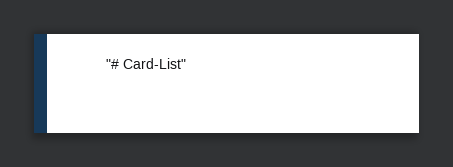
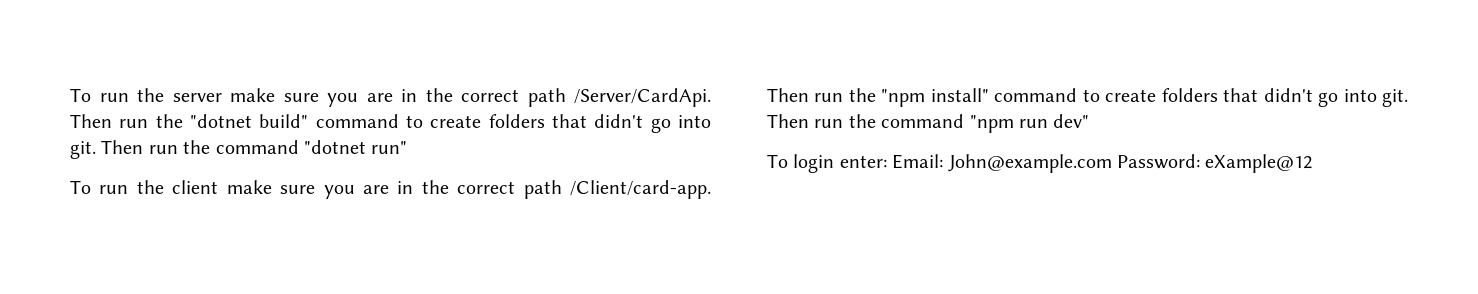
[106,58,186,69] "# Card-List" -> [70,88,711,107] [70,114,712,133] [70,140,408,159] [70,180,712,199] [767,88,1408,107] [767,114,1090,133] [767,154,1313,173] To run the server make sure you are in the correct path /Server/CardApi. Then run the "dotnet build" command to create folders that didn't go into git. Then run the command "dotnet run" // To run the client make sure you are in the correct path /Client/card-app. Then run the "npm install" command to create folders that didn't go into git. Then run the command "npm run dev" // To login enter: Email: John@example.com Password: eXample@12

